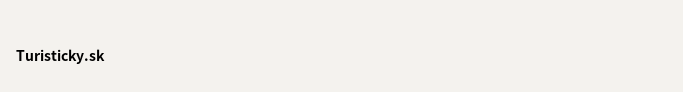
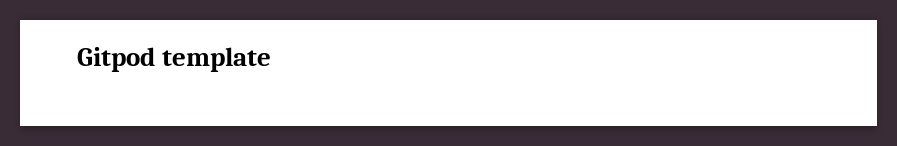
[16,49,105,64] Turisticky.sk -> [77,47,272,72] Gitpod template

